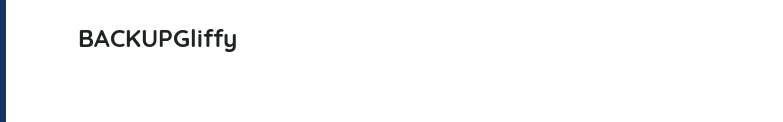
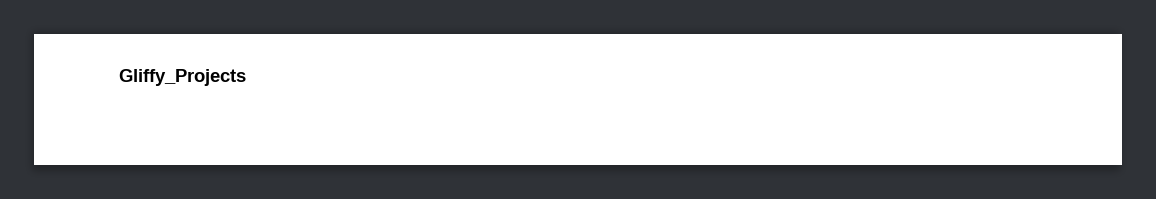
[78,29,237,52] BACKUPGliffy -> [119,69,246,86] Gliffy_Projects

